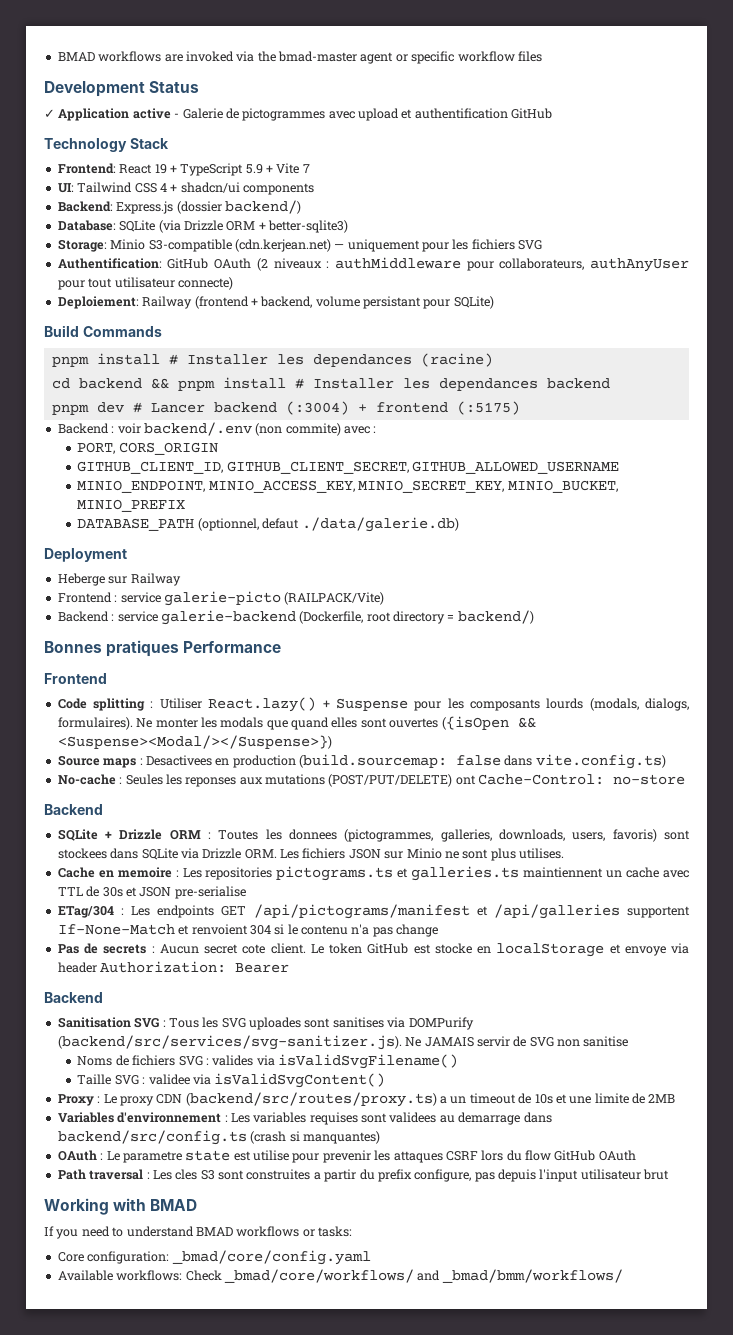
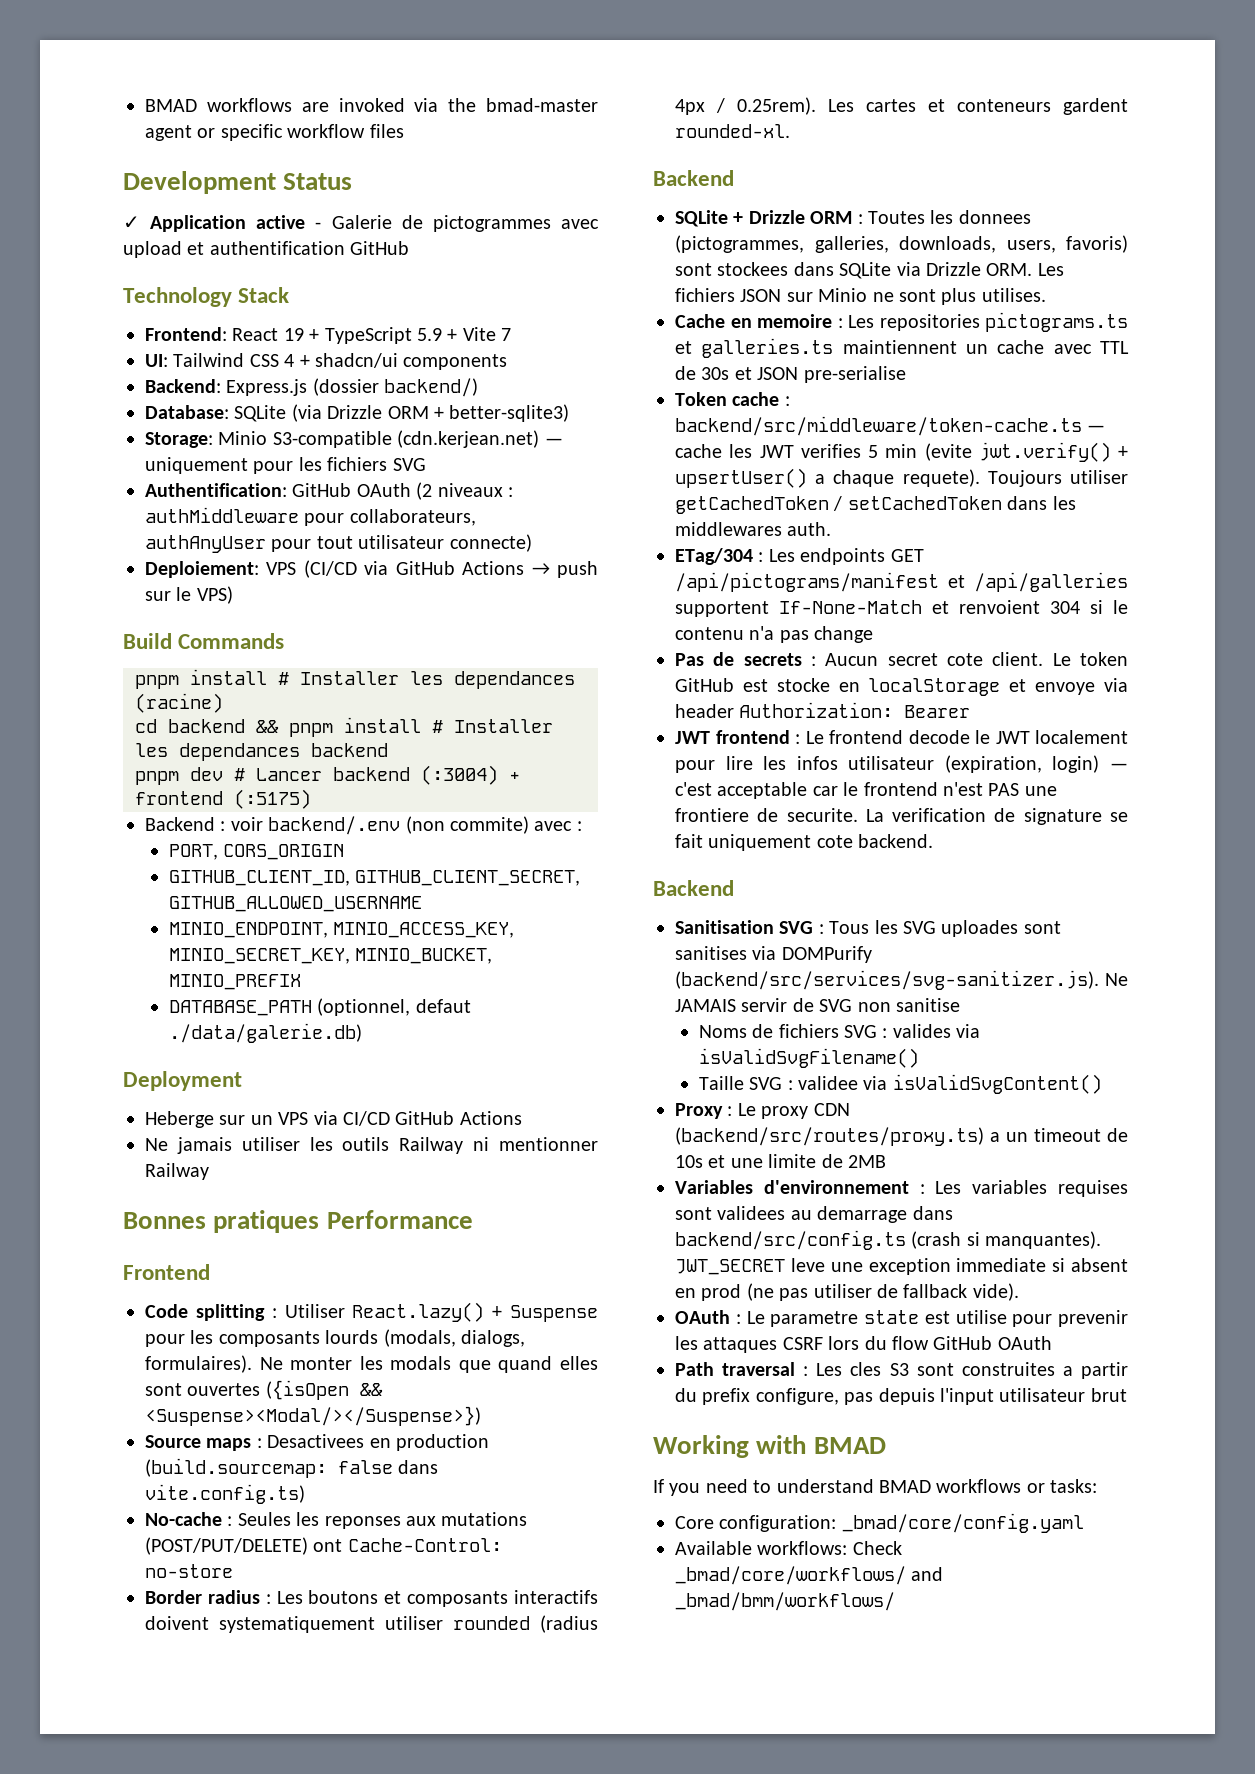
[142,296,494,309] Railway (frontend + backend, volume persistant pour SQLite) -> [266,560,598,578] [145,586,233,604] VPS (CI/CD via GitHub Actions → push sur le VPS)
[130,573,181,586] [57,591,385,606] [57,610,534,625] Railway // Frontend : service galerie-picto (RAILPACK/Vite) // Backend : service galerie-backend (Dockerfile, root directory = backend/) -> [250,1111,522,1126] [145,1137,598,1154] [145,1163,209,1180] un VPS via CI/CD GitHub Actions // Ne jamais utiliser les outils Railway ni mentionner Railway
(686, 779) none -> [145,1590,598,1607] [145,1615,598,1633] [675,97,1128,115] [675,124,790,138] // Border radius : Les boutons et composants interactifs doivent systematiquement utiliser rounded (radius 4px / 0.25rem). Les cartes et conteneurs gardent rounded-xl.
(246, 892) none -> [675,392,790,406] [675,416,1106,436] [675,442,1128,462] [675,468,1128,488] [675,496,1076,514] [675,522,832,536] // Token cache : backend/src/middleware/token-cache.ts — cache les JWT verifies 5 min (evite jwt.verify() + upsertUser() a chaque requete). Toujours utiliser getCachedToken / setCachedToken dans les middlewares auth.
(290, 968) none -> [675,730,1128,744] [675,755,1128,773] [675,782,1057,799] [675,808,1128,825] [675,834,934,851] // JWT frontend : Le frontend decode le JWT localement pour lire les infos utilisateur (expiration, login) — c'est acceptable car le frontend n'est PAS une frontiere de securite. La verification de signature se fait uniquement cote backend.
[302,1131,380,1144] manquantes) -> [985,1231,1102,1249] [675,1258,1128,1275] [675,1283,1019,1301] manquantes). JWT_SECRET leve une exception immediate si absent en prod (ne pas utiliser de fallback vide).

